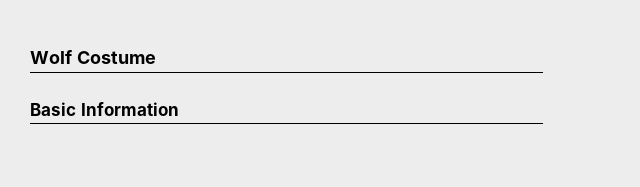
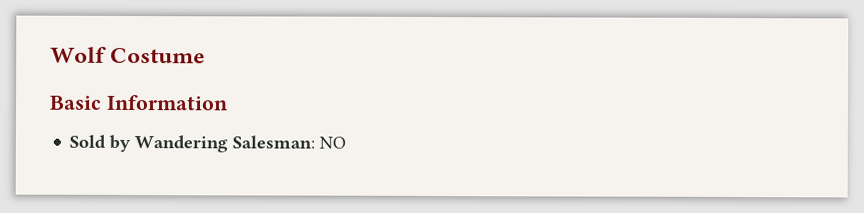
(179, 109) none -> [69,134,347,153] // Sold by Wandering Salesman: NO

